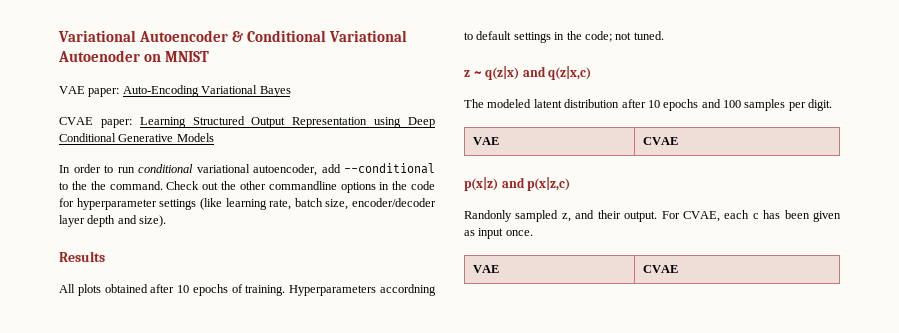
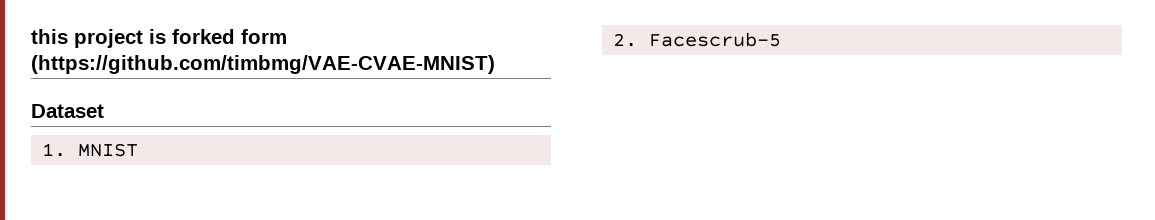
[58,30,408,42] [58,50,210,62] [59,85,291,97] [59,116,435,128] [59,133,214,142] [59,163,435,176] [59,181,435,193] [59,198,436,210] [59,215,167,227] [59,251,105,262] [59,284,436,296] [464,31,664,43] [464,66,592,80] [464,99,833,111] [473,137,500,145] [643,137,679,145] [464,177,571,191] [464,210,841,222] [464,228,533,239] [473,265,500,273] [643,265,679,273] Variational Autoencoder & Conditional Variational Autoenoder on MNIST // VAE paper: Auto-Encoding Variational Bayes // CVAE paper: Learning Structured Output Representation using Deep Conditional Generative Models // In order to run conditional variational autoencoder, add --conditional to the the command. Check out the other commandline options in the code for hyperparameter settings (like learning rate, batch size, encoder/decoder layer depth and size). // Results // All plots obtained after 10 epochs of training. Hyperparameters accordning to default settings in the code; not tuned. // z ~ q(z|x) and q(z|x,c) // The modeled latent distribution after 10 epochs and 100 samples per digit. // VAE | CVAE // p(x|z) and p(x|z,c) // Randonly sampled z, and their output. For CVAE, each c has been given as input once. // VAE | CVAE -> [31,29,287,48] [31,55,495,74] [31,104,104,118] [41,143,138,157] [612,32,781,47] this project is forked form (https://github.com/timbmg/VAE-CVAE-MNIST) // Dataset // 1. MNIST // 2. Facescrub-5

